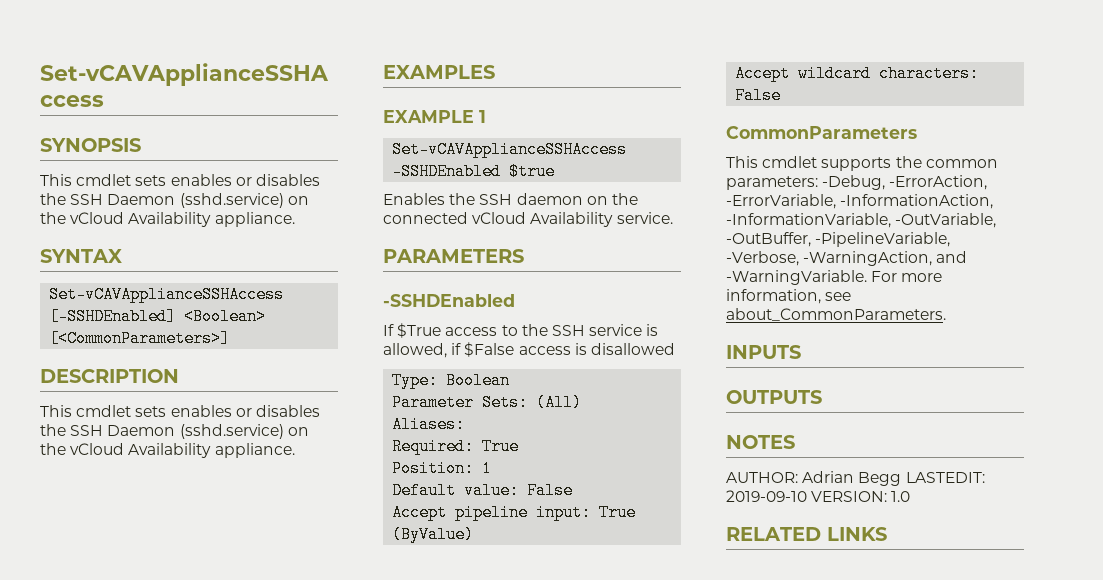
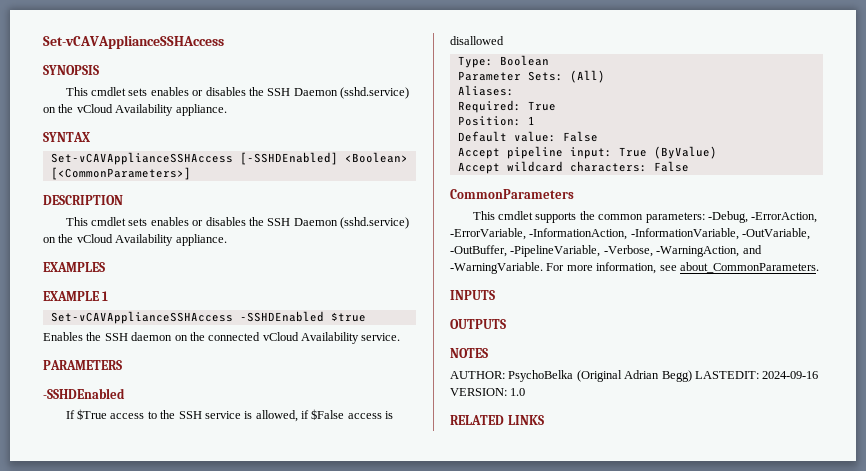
[802,471,985,486] [726,490,807,502] Adrian Begg LASTEDIT: 2019-09-10 -> [508,370,819,382] PsychoBelka (Original Adrian Begg) LASTEDIT: 2024-09-16

